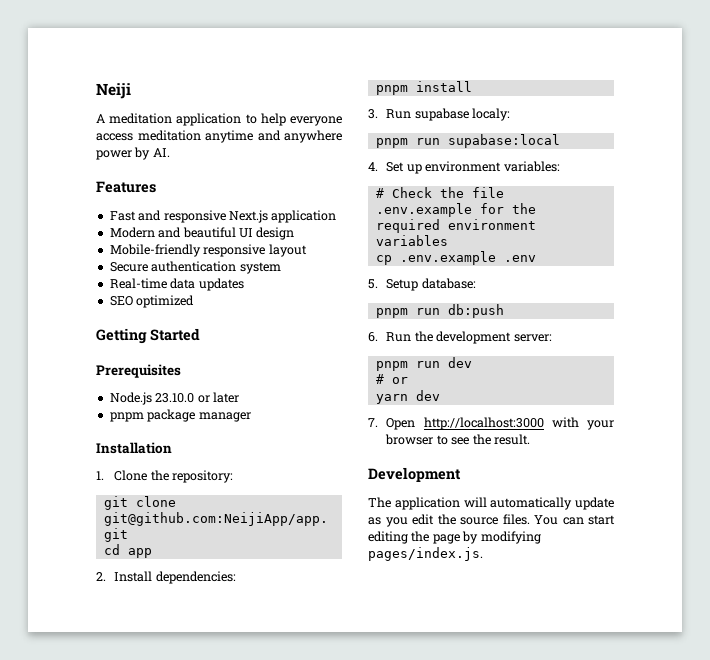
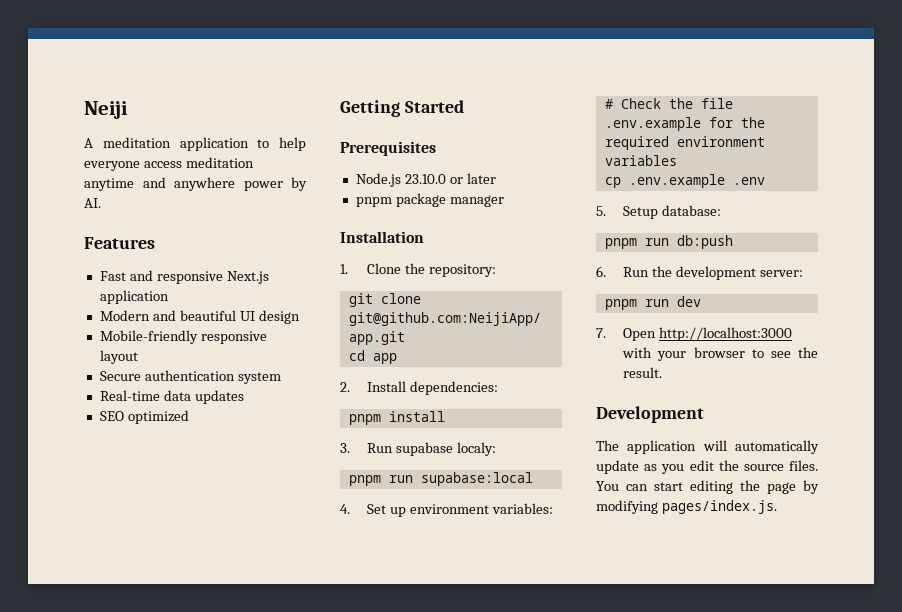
[375,374,408,384] [375,390,440,404] // # or // yarn dev -> (701, 301) none

